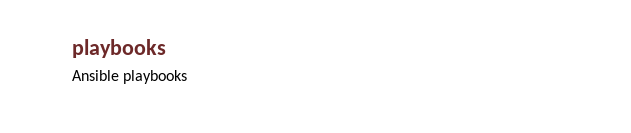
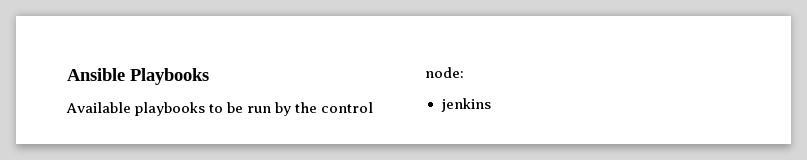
[72,39,166,58] [72,70,188,84] playbooks // Ansible playbooks -> [67,68,209,85] [66,102,374,116] [425,67,464,78] [440,98,491,112] Ansible Playbooks // Available playbooks to be run by the control node: // jenkins

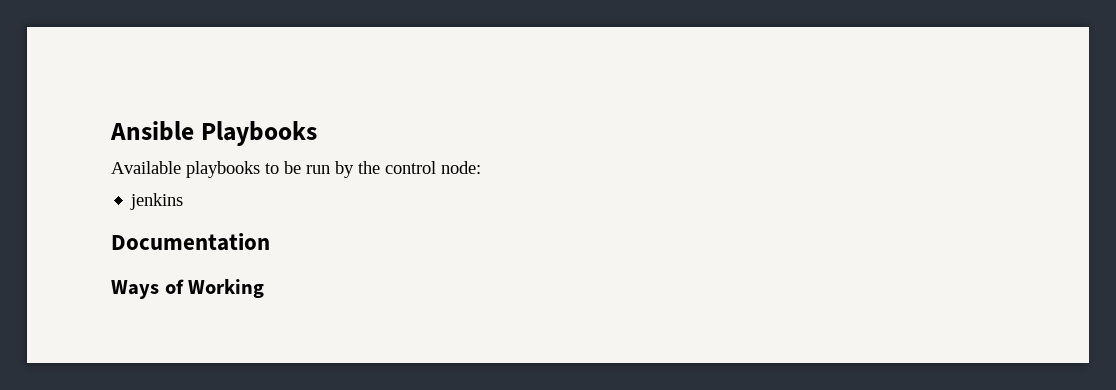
(491, 105) none -> [111,233,270,251] [111,279,265,299] // Documentation // Ways of Working

